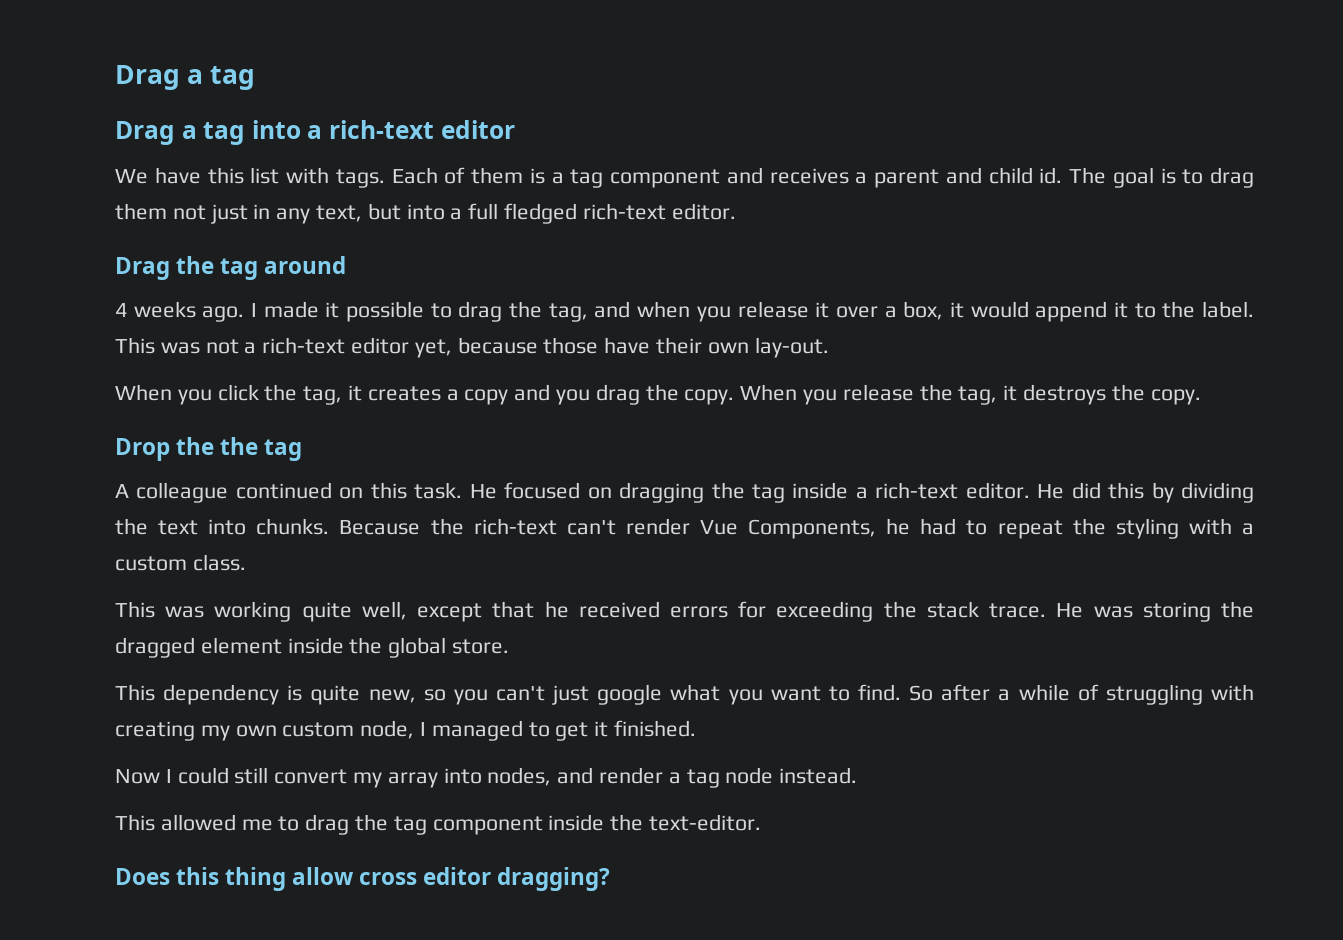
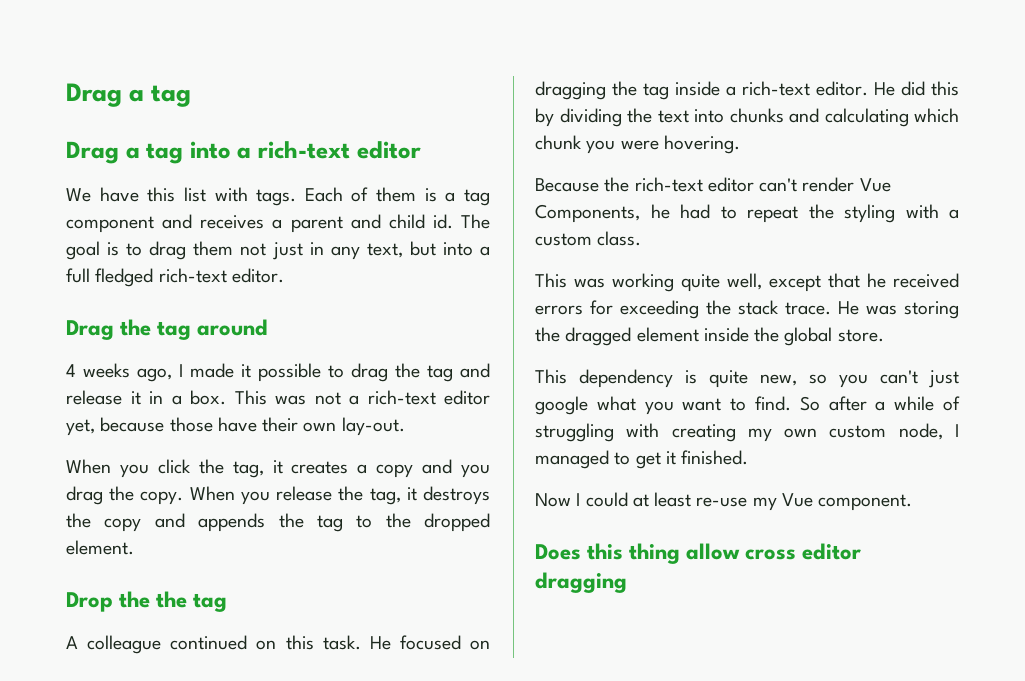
[202,306,245,322] ago. -> [137,368,172,382] ago,
[548,301,1254,322] tag, and when you release it over a box, it would append it to the label. -> [427,363,490,382] [66,390,226,405] tag and release it in a box.
[1150,389,1201,405] copy. -> [104,513,490,532] [66,540,134,555] copy and appends the tag to the dropped element.
[256,518,330,535] chunks. -> [729,108,959,127] [535,135,740,154] chunks and calculating which chunk you were hovering. //
(557, 526) none -> [707,177,754,192] editor
[234,767,858,788] [115,814,762,835] still convert my array into nodes, and render a tag node instead. // This allowed me to drag the tag component inside the text-editor. -> [632,492,913,511] at least re-use my Vue component.
[497,867,611,891] dragging? -> [535,572,627,593] dragging

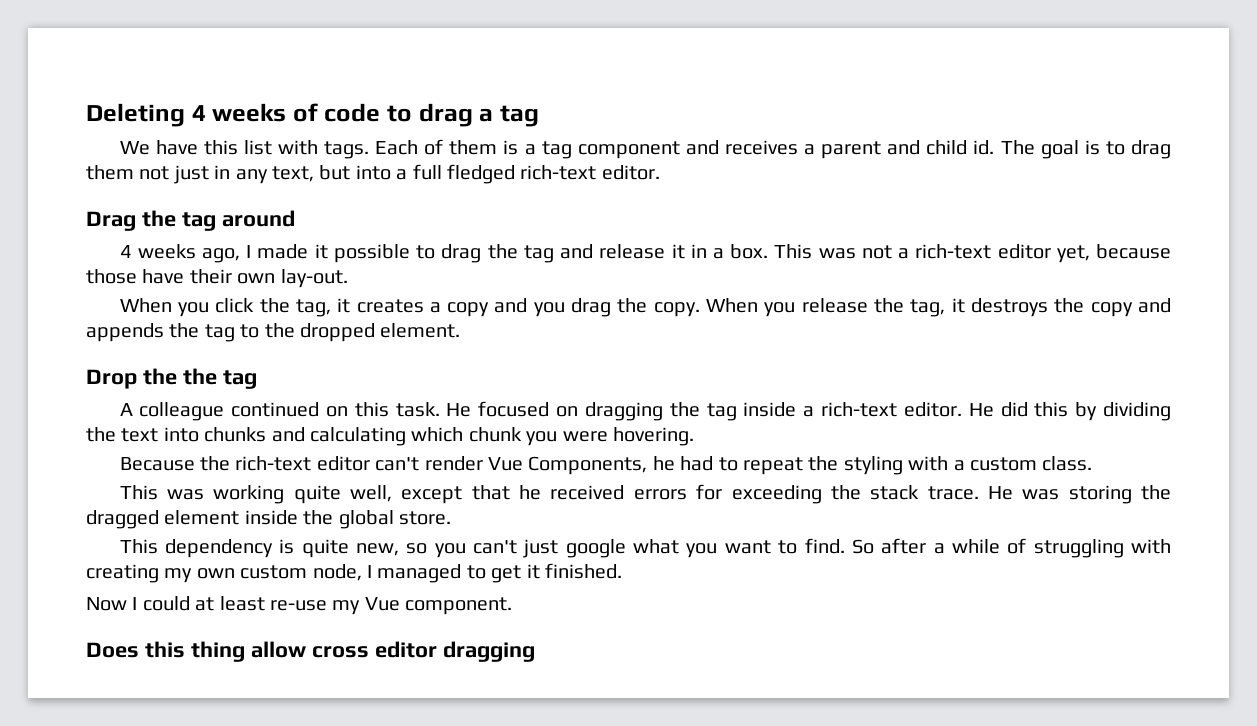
[66,83,192,107] [66,141,421,164] Drag a tag // Drag a tag into a rich-text editor -> [86,103,539,127] Deleting 4 weeks of code to drag a tag

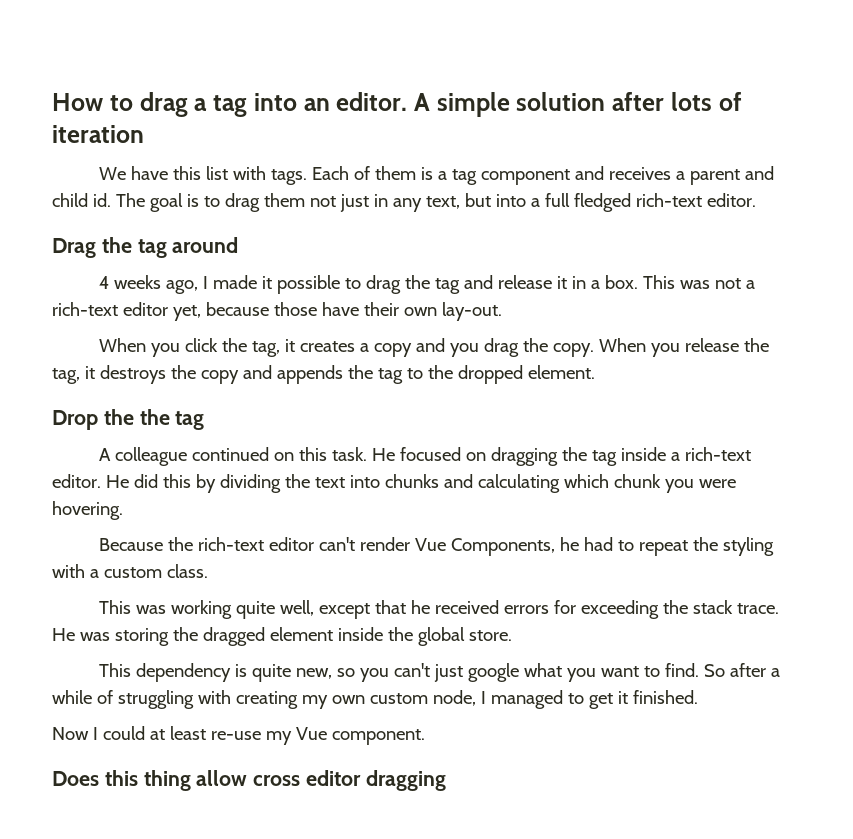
[86,103,381,127] Deleting 4 weeks of code -> [52,93,103,111] How
(539, 116) none -> [253,92,742,117] [52,125,144,143] into an editor. A simple solution after lots of iteration

